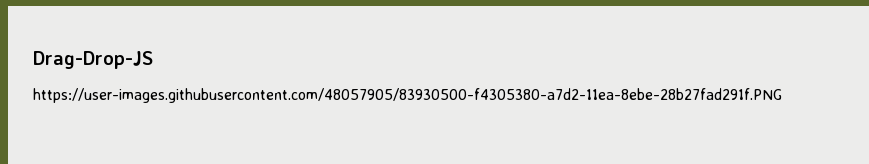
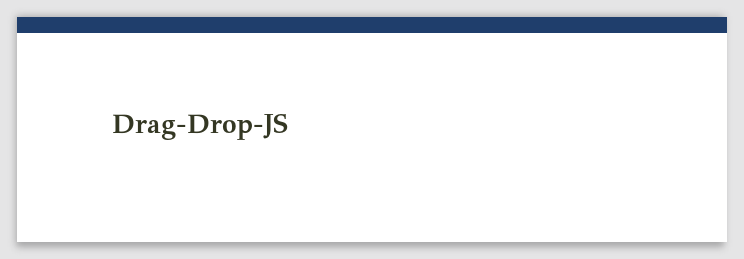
[33,88,782,103] // https://user-images.githubusercontent.com/48057905/83930500-f4305380-a7d2-11ea-8ebe-28b27fad291f.PNG -> (288, 126) none

